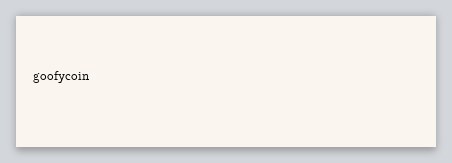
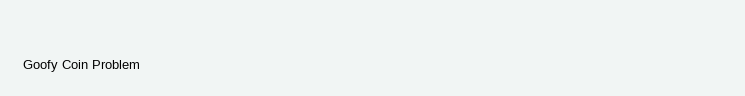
[33,71,89,83] goofycoin -> [23,60,140,72] Goofy Coin Problem

